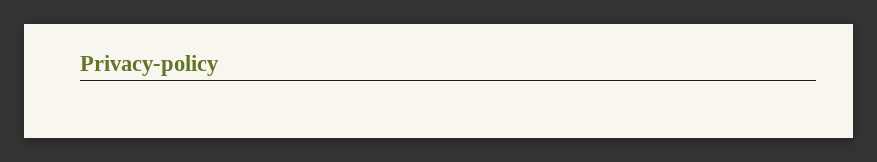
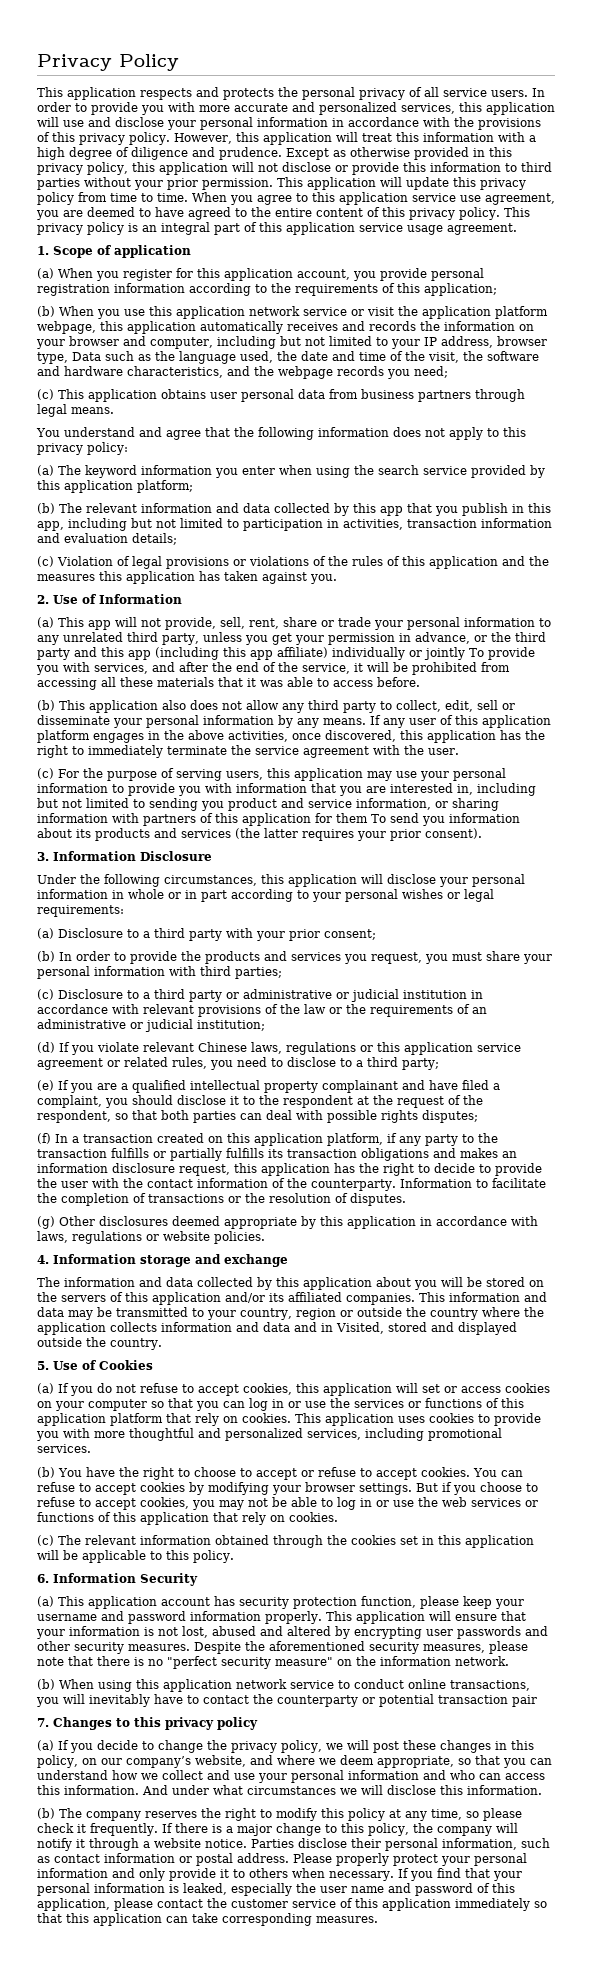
[80,55,219,76] Privacy-policy -> [37,54,179,71] [37,87,545,100] [37,102,555,115] [37,117,541,130] [37,132,536,145] [37,147,512,160] [37,162,552,175] [37,177,526,190] [37,192,555,205] [36,207,530,220] [37,222,517,235] [37,245,191,258] [37,268,484,281] [37,283,497,296] [37,306,548,319] [37,321,534,334] [36,336,547,349] [37,351,539,364] [37,366,448,379] [37,389,525,402] [37,404,114,417] [36,427,526,440] [37,442,128,455] [37,465,545,478] [37,480,193,493] [37,503,551,516] [37,518,552,531] [37,533,177,545] [37,556,549,569] [37,571,337,584] [37,594,182,604] [37,617,551,630] [37,632,546,645] [37,647,535,660] [36,662,510,675] [37,677,420,690] [37,700,515,713] [37,715,551,728] [37,730,545,743] [37,745,459,758] [37,768,506,781] [37,783,536,796] [37,798,499,811] [37,813,520,826] [37,828,482,841] [37,851,212,861] [37,874,525,887] [37,889,494,902] [37,905,124,917] [37,928,376,941] [37,951,552,964] [37,966,282,979] [37,989,483,1002] [37,1004,487,1017] [37,1019,265,1032] [37,1042,521,1055] [37,1057,439,1070] [37,1080,500,1093] [37,1095,483,1108] [37,1110,478,1123] [37,1133,498,1146] [37,1148,517,1161] [37,1163,542,1176] [37,1178,546,1191] [37,1193,406,1206] [37,1216,538,1229] [37,1231,265,1244] [37,1254,288,1267] [37,1277,544,1290] [37,1292,547,1305] [37,1307,544,1320] [37,1322,517,1335] [37,1337,162,1350] [37,1360,153,1370] [37,1383,550,1396] [37,1398,524,1411] [37,1413,541,1426] [36,1428,502,1441] [37,1444,91,1453] [37,1467,523,1480] [37,1482,538,1495] [37,1497,538,1510] [37,1512,338,1525] [37,1535,534,1548] [37,1550,234,1563] [37,1573,198,1586] [37,1596,524,1609] [37,1611,526,1624] [36,1626,548,1639] [37,1641,528,1654] [37,1656,509,1669] [37,1679,530,1692] [36,1694,537,1707] [37,1717,258,1730] [37,1740,534,1753] [37,1755,552,1768] [37,1770,545,1783] [37,1785,542,1795] [37,1808,522,1821] [37,1823,518,1836] [37,1838,550,1851] [37,1853,527,1866] [37,1868,522,1881] [37,1883,515,1896] [37,1898,547,1911] [37,1913,378,1926] Privacy Policy // This application respects and protects the personal privacy of all service users. In order to provide you with more accurate and personalized services, this application will use and disclose your personal information in accordance with the provisions of this privacy policy. However, this application will treat this information with a high degree of diligence and prudence. Except as otherwise provided in this privacy policy, this application will not disclose or provide this information to third parties without your prior permission. This application will update this privacy policy from time to time. When you agree to this application service use agreement, you are deemed to have agreed to the entire content of this privacy policy. This privacy policy is an integral part of this application service usage agreement. // 1. Scope of application // (a) When you register for this application account, you provide personal registration information according to the requirements of this application; // (b) When you use this application network service or visit the application platform webpage, this application automatically receives and records the information on your browser and computer, including but not limited to your IP address, browser type, Data such as the language used, the date and time of the visit, the software and hardware characteristics, and the webpage records you need; // (c) This application obtains user personal data from business partners through legal means. // You understand and agree that the following information does not apply to this privacy policy: // (a) The keyword information you enter when using the search service provided by this application platform; // (b) The relevant information and data collected by this app that you publish in this app, including but not limited to participation in activities, transaction information and evaluation details; // (c) Violation of legal provisions or violations of the rules of this application and the measures this application has taken against you. // 2. Use of Information // (a) This app will not provide, sell, rent, share or trade your personal information to any unrelated third party, unless you get your permission in advance, or the third party and this app (including this app affiliate) individually or jointly To provide you with services, and after the end of the service, it will be prohibited from accessing all these materials that it was able to access before. // (b) This application also does not allow any third party to collect, edit, sell or disseminate your personal information by any means. If any user of this application platform engages in the above activities, once discovered, this application has the right to immediately terminate the service agreement with the user. // (c) For the purpose of serving users, this application may use your personal information to provide you with information that you are interested in, including but not limited to sending you product and service information, or sharing information with partners of this application for them To send you information about its products and services (the latter requires your prior consent). // 3. Information Disclosure // Under the following circumstances, this application will disclose your personal information in whole or in part according to your personal wishes or legal requirements: // (a) Disclosure to a third party with your prior consent; // (b) In order to provide the products and services you request, you must share your personal information with third parties; // (c) Disclosure to a third party or administrative or judicial institution in accordance with relevant provisions of the law or the requirements of an administrative or judicial institution; // (d) If you violate relevant Chinese laws, regulations or this application service agreement or related rules, you need to disclose to a third party; // (e) If you are a qualified intellectual property complainant and have filed a complaint, you should disclose it to the respondent at the request of the respondent, so that both parties can deal with possible rights disputes; // (f) In a transaction created on this application platform, if any party to the transaction fulfills or partially fulfills its transaction obligations and makes an information disclosure request, this application has the right to decide to provide the user with the contact information of the counterparty. Information to facilitate the completion of transactions or the resolution of disputes. // (g) Other disclosures deemed appropriate by this application in accordance with laws, regulations or website policies. // 4. Information storage and exchange // The information and data collected by this application about you will be stored on the servers of this application and/or its affiliated companies. This information and data may be transmitted to your country, region or outside the country where the application collects information and data and in Visited, stored and displayed outside the country. // 5. Use of Cookies // (a) If you do not refuse to accept cookies, this application will set or access cookies on your computer so that you can log in or use the services or functions of this application platform that rely on cookies. This application uses cookies to provide you with more thoughtful and personalized services, including promotional services. // (b) You have the right to choose to accept or refuse to accept cookies. You can refuse to accept cookies by modifying your browser settings. But if you choose to refuse to accept cookies, you may not be able to log in or use the web services or functions of this application that rely on cookies. // (c) The relevant information obtained through the cookies set in this application will be applicable to this policy. // 6. Information Security // (a) This application account has security protection function, please keep your username and password information properly. This application will ensure that your information is not lost, abused and altered by encrypting user passwords and other security measures. Despite the aforementioned security measures, please note that there is no "perfect security measure" on the information network. // (b) When using this application network service to conduct online transactions, you will inevitably have to contact the counterparty or potential transaction pair // 7. Changes to this privacy policy // (a) If you decide to change the privacy policy, we will post these changes in this policy, on our company’s website, and where we deem appropriate, so that you can understand how we collect and use your personal information and who can access this information. And under what circumstances we will disclose this information. // (b) The company reserves the right to modify this policy at any time, so please check it frequently. If there is a major change to this policy, the company will notify it through a website notice. Parties disclose their personal information, such as contact information or postal address. Please properly protect your personal information and only provide it to others when necessary. If you find that your personal information is leaked, especially the user name and password of this application, please contact the customer service of this application immediately so that this application can take corresponding measures.

